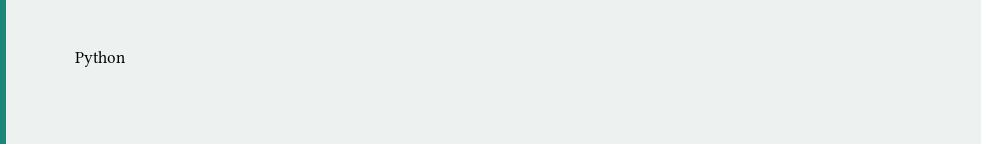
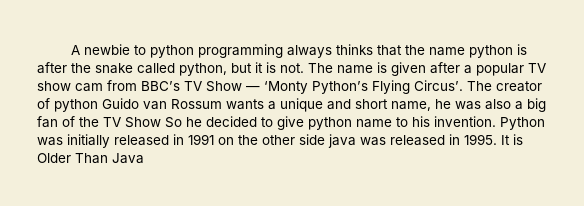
[75,51,125,67] Python -> [71,44,528,58] [37,62,546,76] [37,80,542,94] [37,98,546,112] [37,116,545,130] [37,134,523,148] [37,153,144,164] A newbie to python programming always thinks that the name python is after the snake called python, but it is not. The name is given after a popular TV show cam from BBC’s TV Show — ‘Monty Python’s Flying Circus’. The creator of python Guido van Rossum wants a unique and short name, he was also a big fan of the TV Show So he decided to give python name to his invention. Python was initially released in 1991 on the other side java was released in 1995. It is Older Than Java

